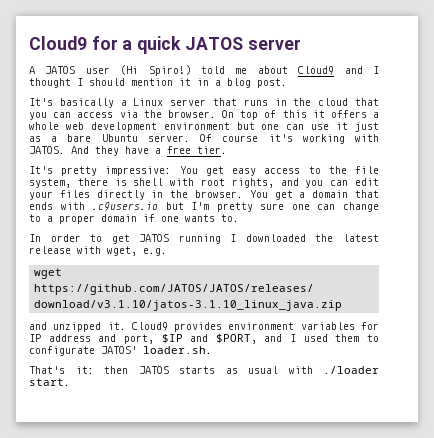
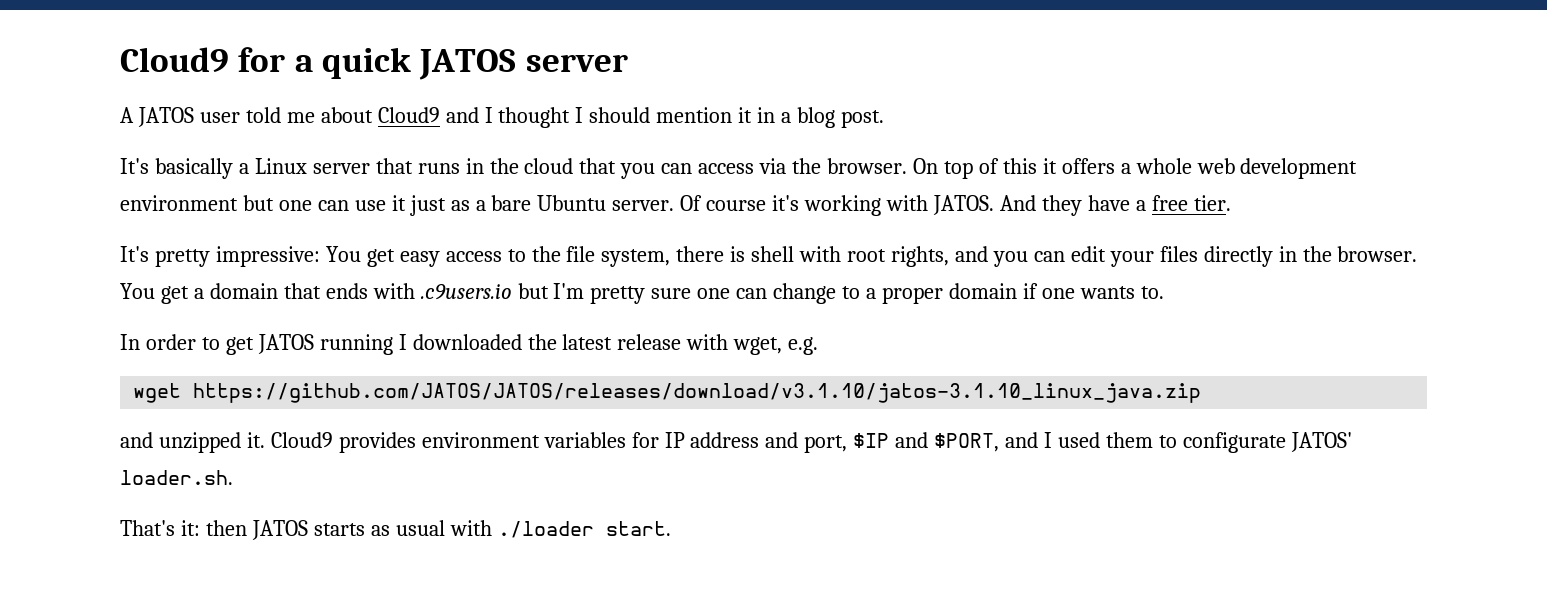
[120,65,191,76] (Hi Spiro!) -> (240, 117) none

